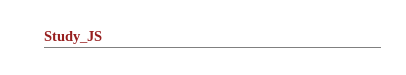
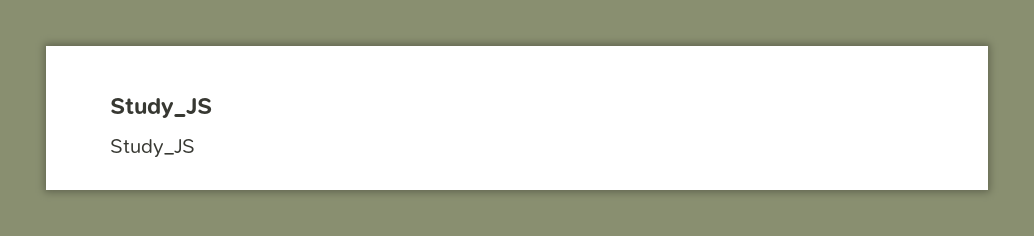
[44,31,102,44] Study_JS -> [110,98,212,118] [110,139,195,158] Study_JS // Study_JS

